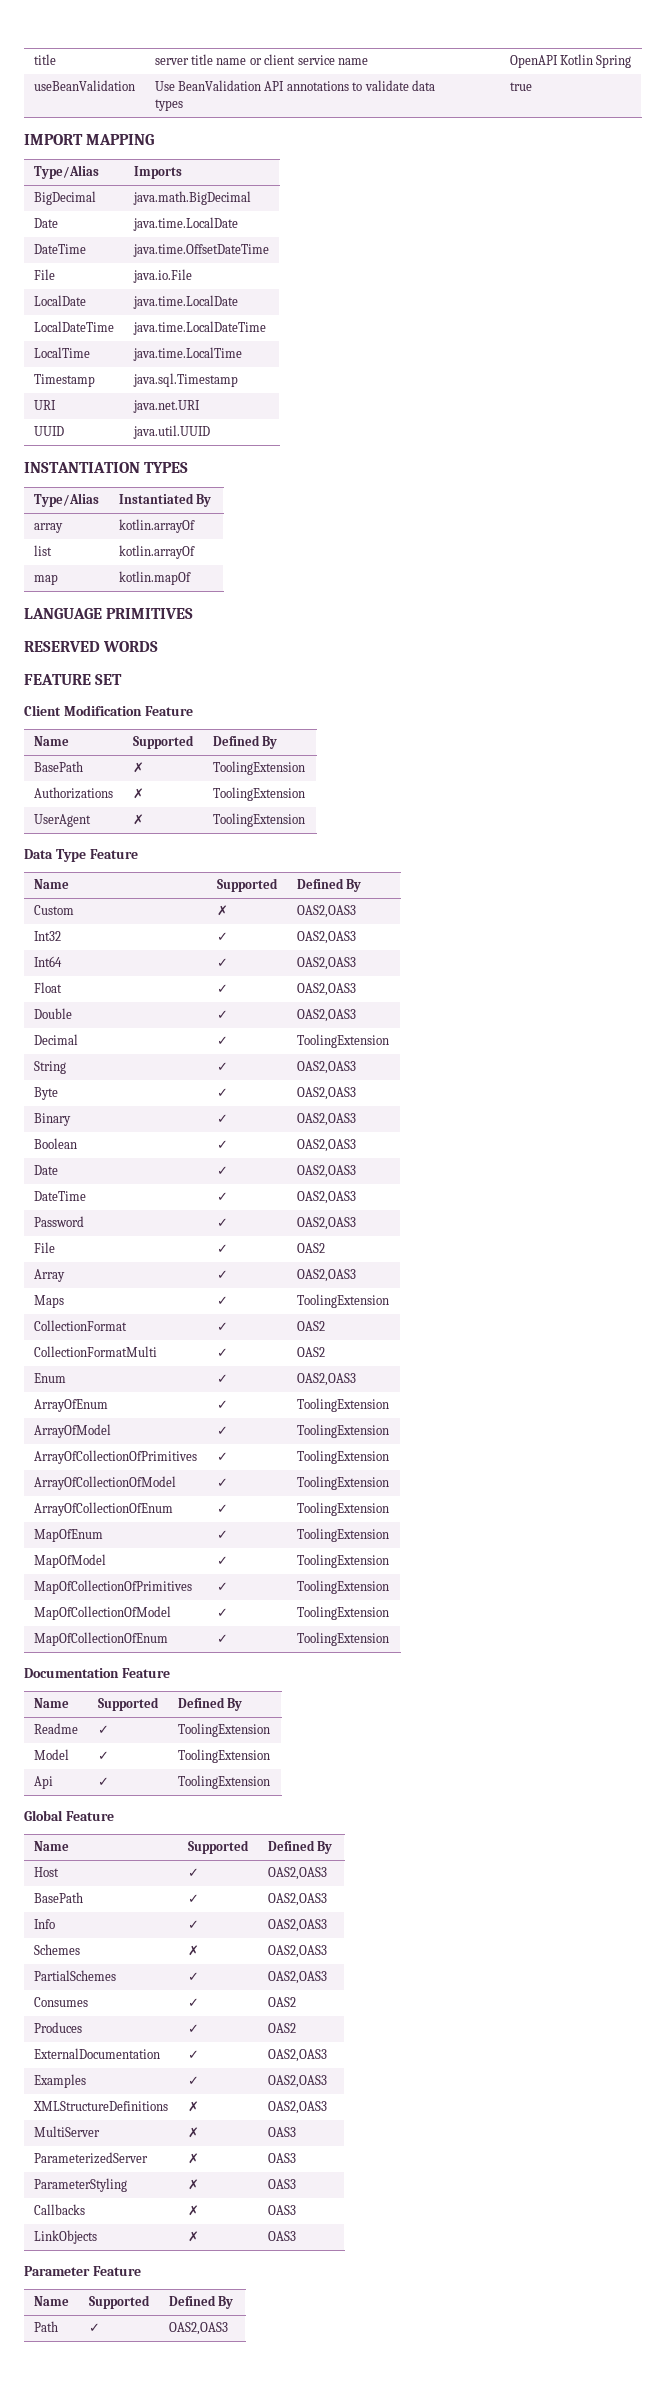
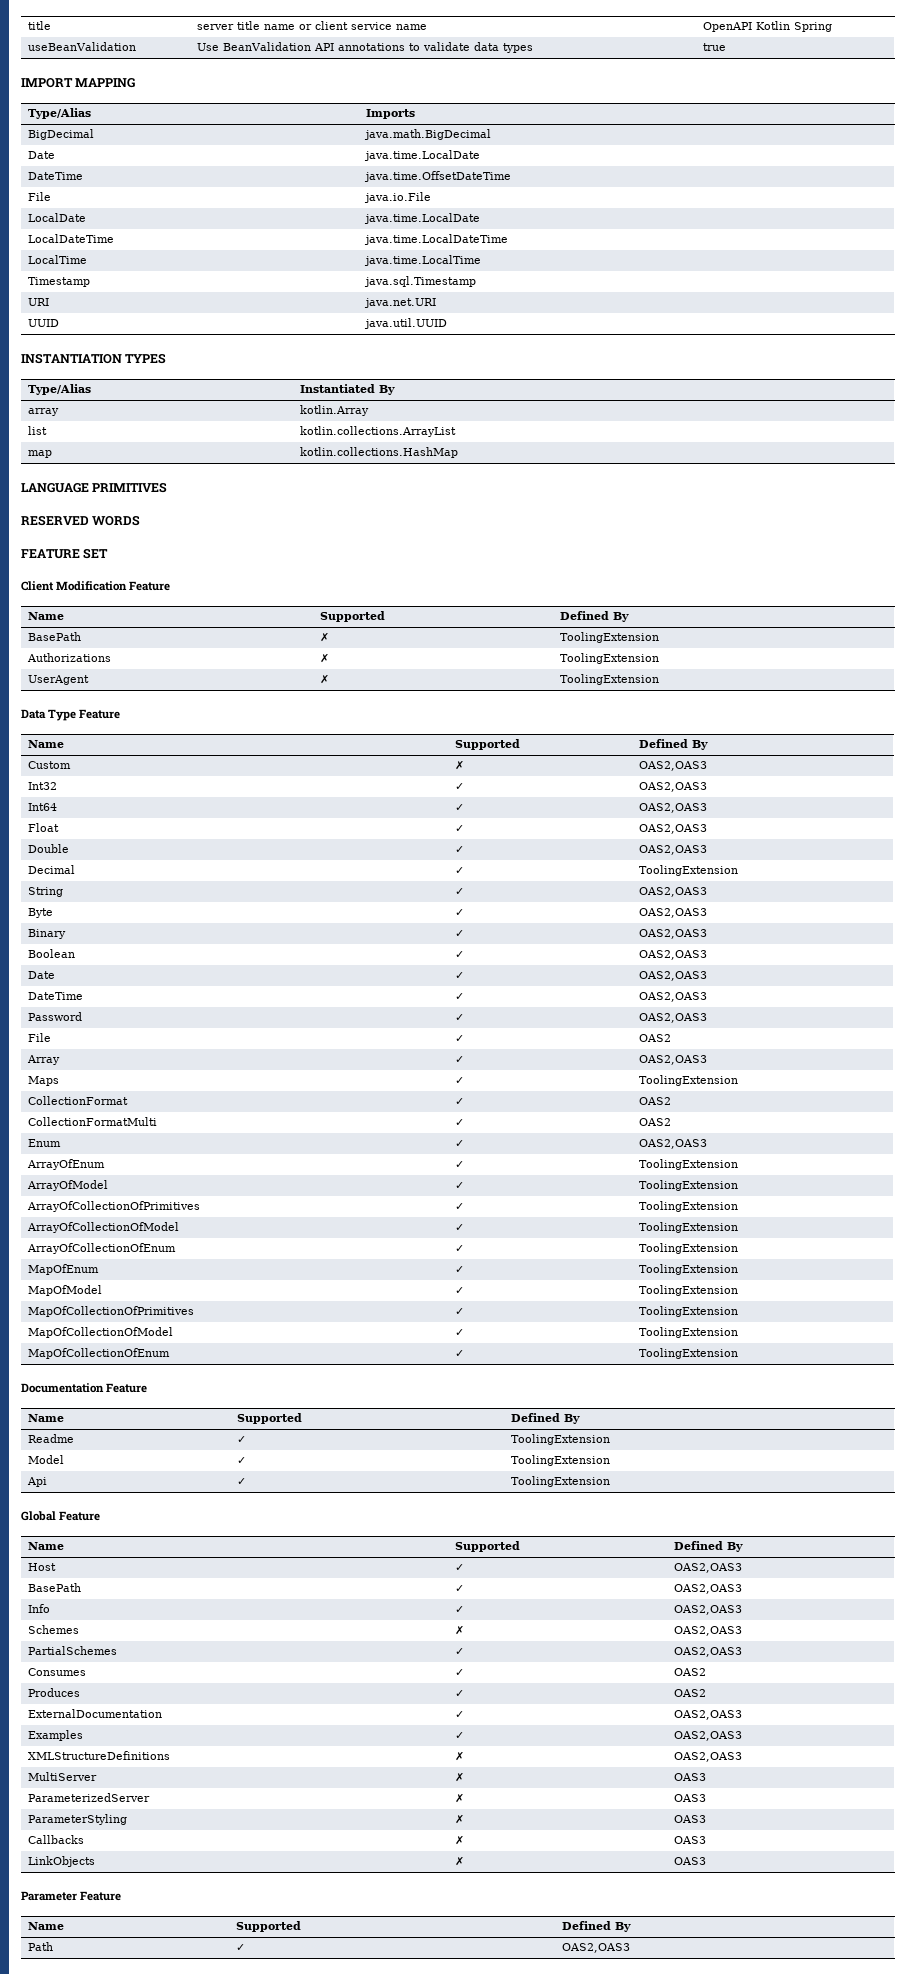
[118,519,195,533] kotlin.arrayOf -> [300,405,370,416] kotlin.Array
[118,545,195,559] kotlin.arrayOf -> [300,426,457,437] kotlin.collections.ArrayList
[118,571,191,585] kotlin.mapOf -> [300,447,459,458] kotlin.collections.HashMap

